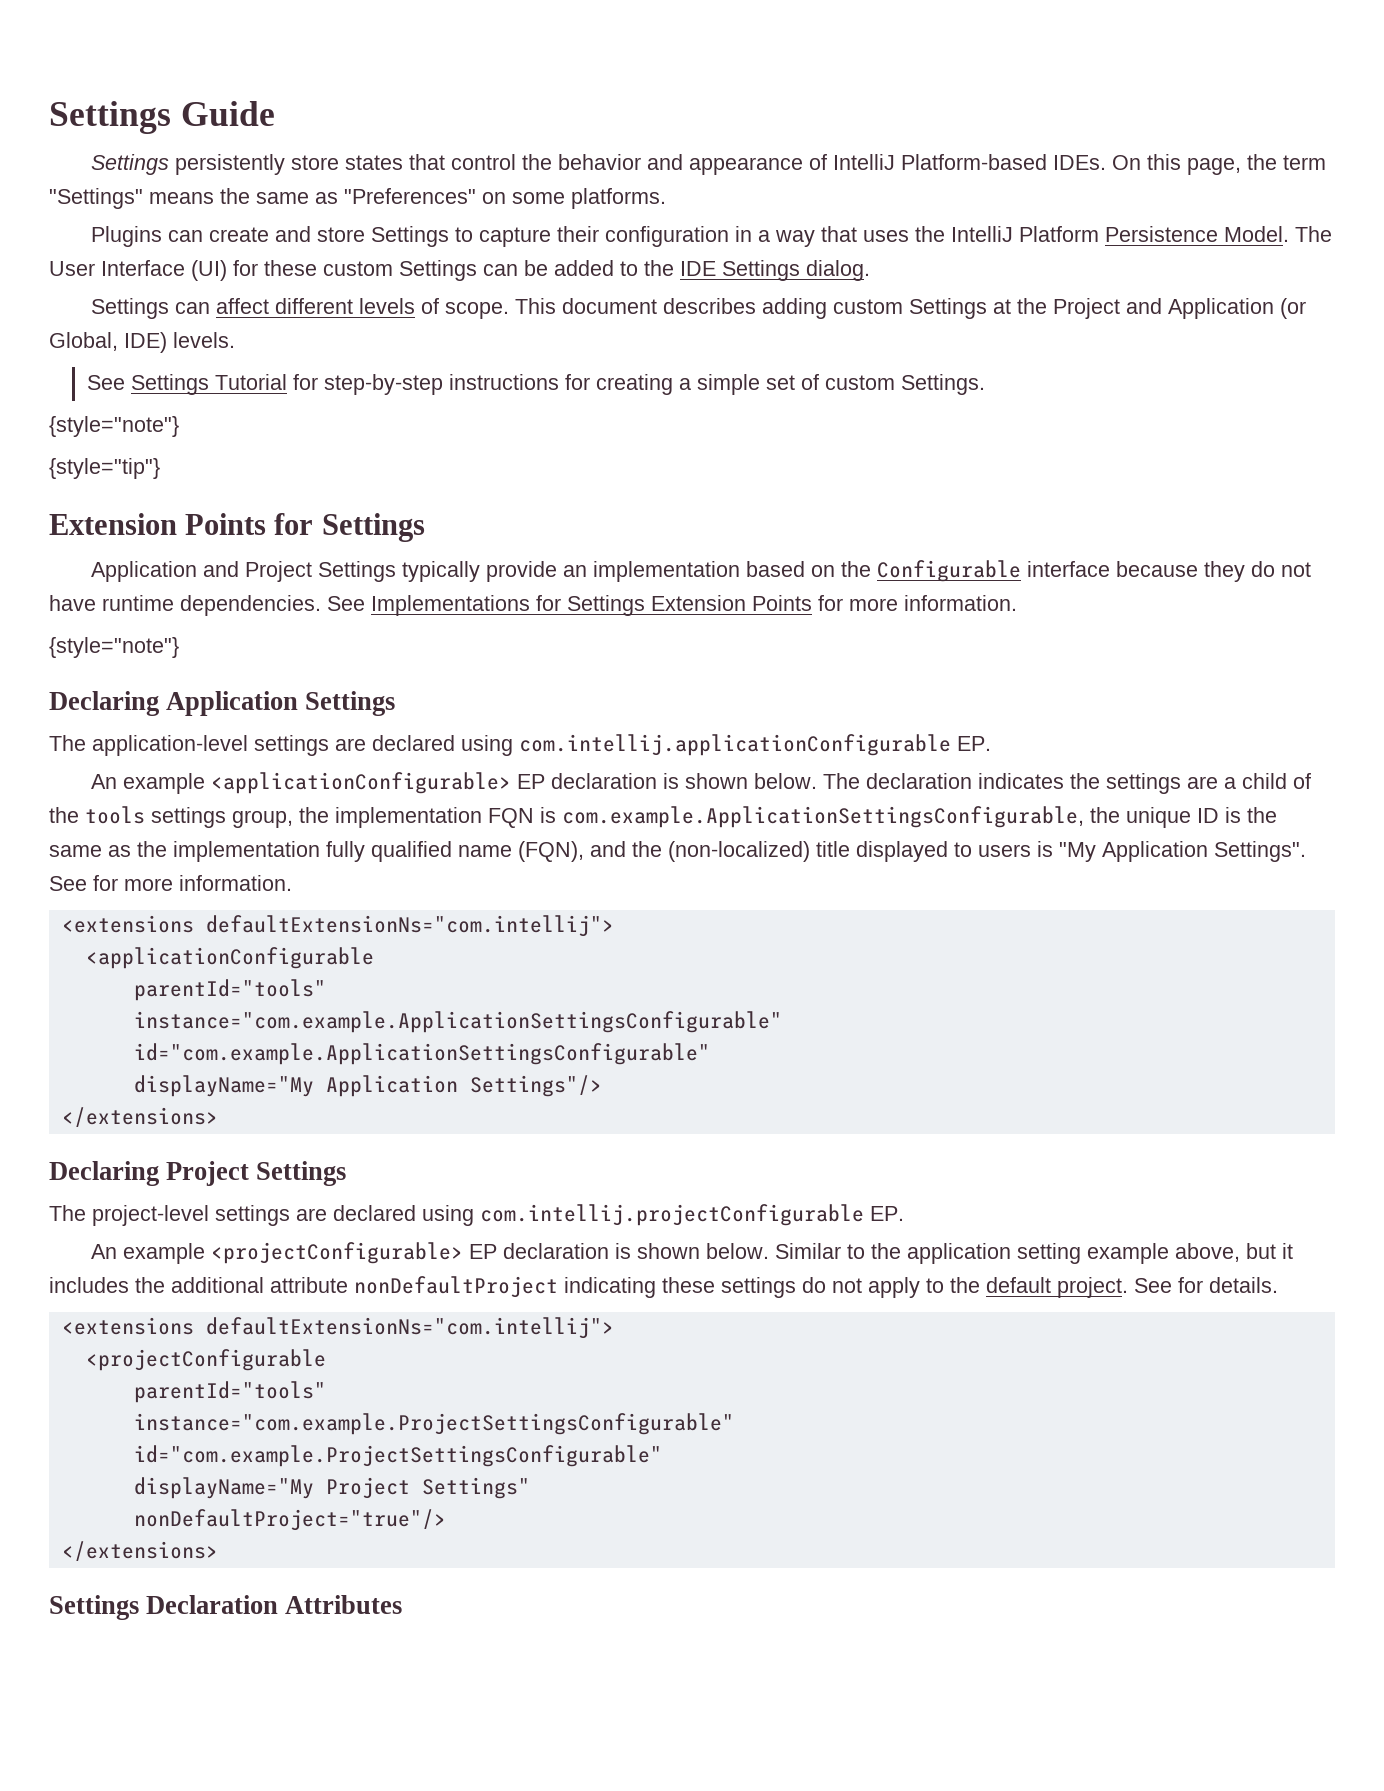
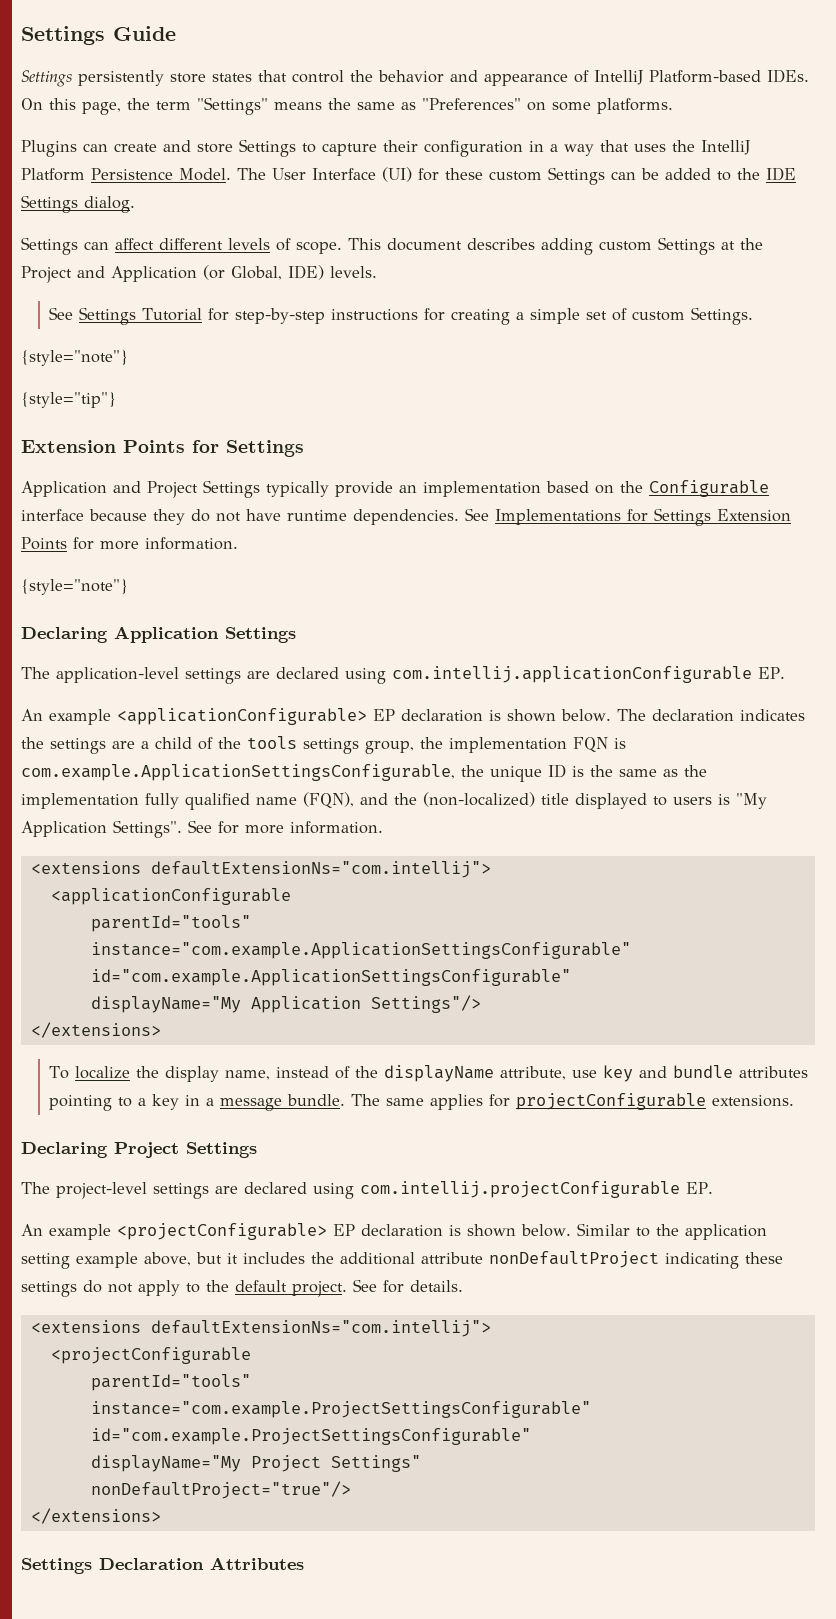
(218, 1117) none -> [49,1065,809,1082] [49,1093,795,1111] // To localize the display name, instead of the displayName attribute, use key and bundle attributes pointing to a key in a message bundle. The same applies for projectConfigurable extensions.

